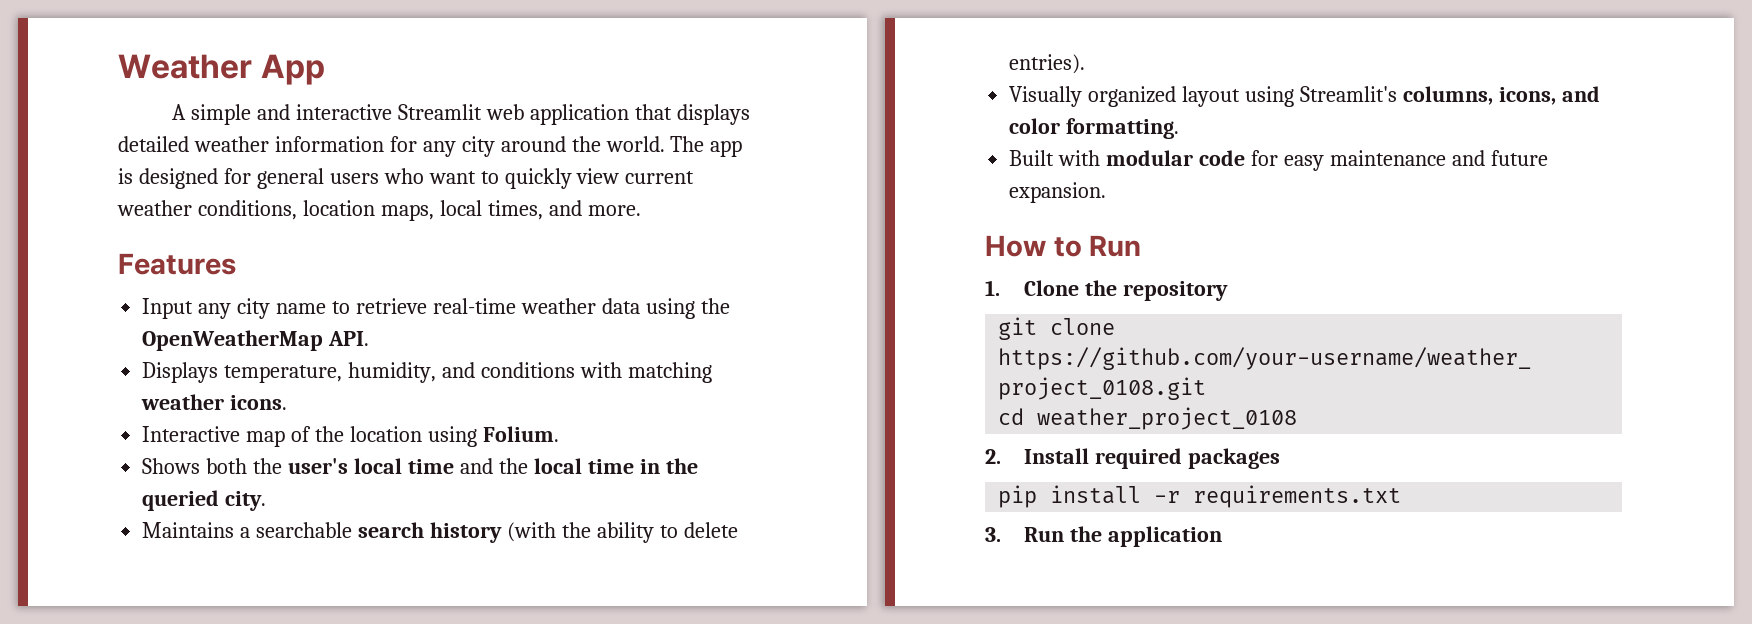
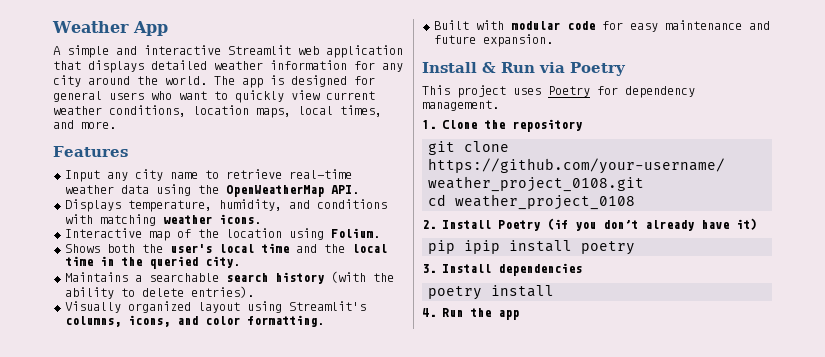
[985,235,1142,257] How to Run -> [422,62,626,76] [422,85,695,98] [422,100,499,111] Install & Run via Poetry // This project uses Poetry for dependency management.
[1094,448,1280,469] [998,485,1402,508] [985,527,1001,542] required packages // pip install -r requirements.txt // 3. -> [498,218,758,231] [428,240,636,255] [422,263,583,276] [428,285,555,300] [422,308,436,317] Poetry (if you don’t already have it) // pip ipip install poetry // 3. Install dependencies // poetry install // 4.
[1107,526,1222,547] application -> [498,310,520,320] app

